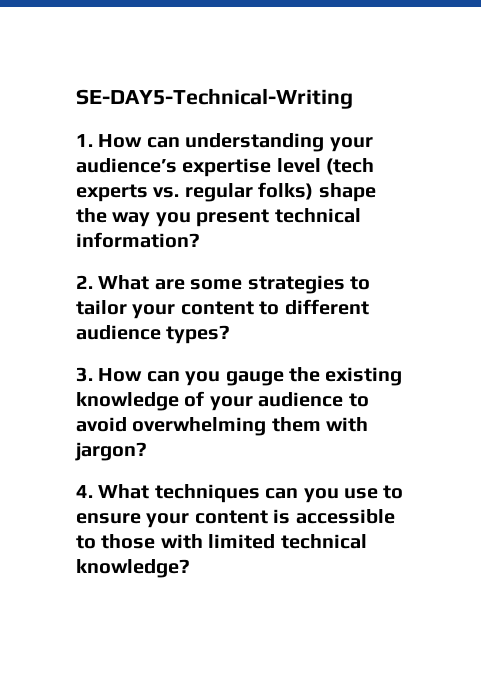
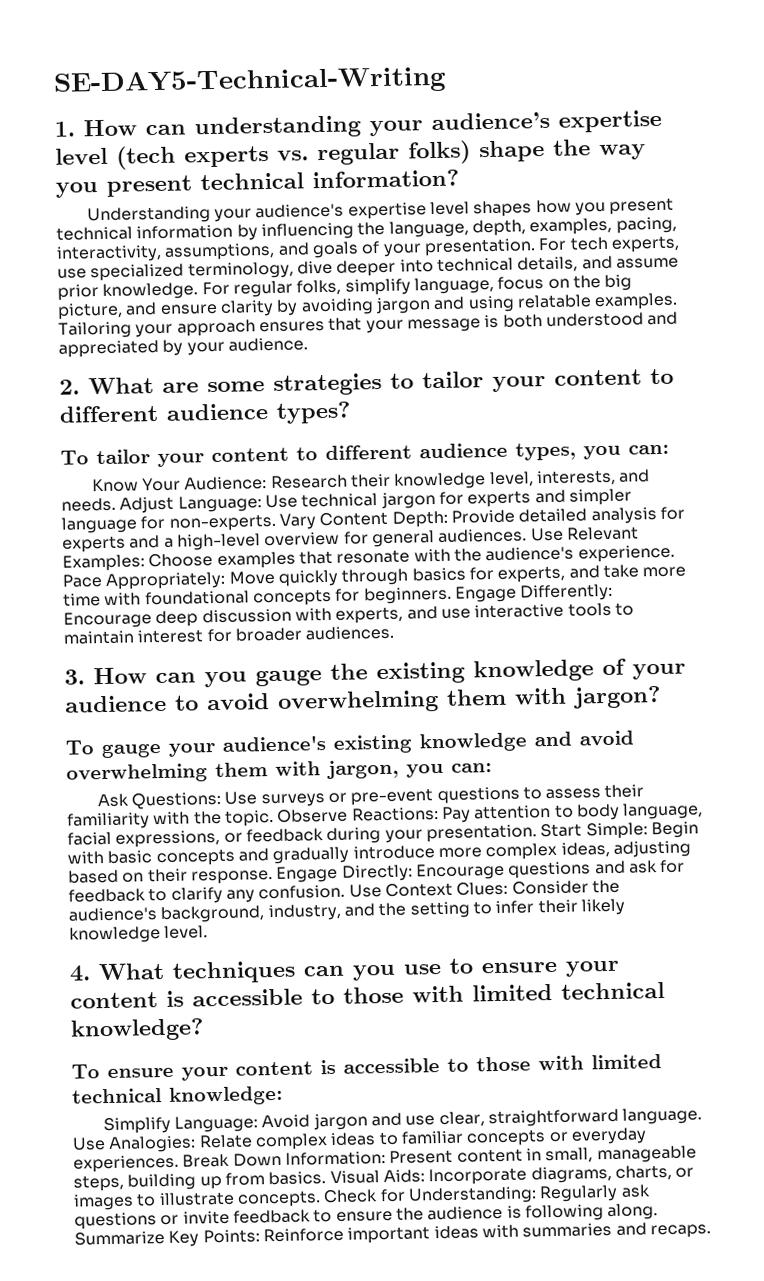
(200, 240) none -> [86,197,675,225] [56,216,677,241] [56,235,680,263] [57,255,679,282] [57,274,633,301] [57,292,679,320] [58,311,679,339] [58,337,308,358] // Understanding your audience's expertise level shapes how you present technical information by influencing the language, depth, examples, pacing, interactivity, assumptions, and goals of your presentation. For tech experts, use specialized terminology, dive deeper into technical details, and assume prior knowledge. For regular folks, simplify language, focus on the big picture, and ensure clarity by avoiding jargon and using relatable examples. Tailoring your approach ensures that your message is both understood and appreciated by your audience.
(231, 334) none -> [60,442,669,468] [91,469,651,493] [61,488,632,514] [61,506,685,534] [62,526,639,553] [62,544,675,572] [62,564,687,590] [63,583,614,607] [63,602,634,629] [63,625,395,645] // To tailor your content to different audience types, you can: // Know Your Audience: Research their knowledge level, interests, and needs. Adjust Language: Use technical jargon for experts and simpler language for non-experts. Vary Content Depth: Provide detailed analysis for experts and a high-level overview for general audiences. Use Relevant Examples: Choose examples that resonate with the audience's experience. Pace Appropriately: Move quickly through basics for experts, and take more time with foundational concepts for beginners. Engage Differently: Encourage deep discussion with experts, and use interactive tools to maintain interest for broader audiences.
(147, 451) none -> [65,730,634,759] [66,759,492,784] [96,784,645,810] [67,802,704,830] [67,821,699,848] [67,840,691,867] [68,859,686,885] [68,879,620,904] [68,898,625,924] [69,925,209,944] // To gauge your audience's existing knowledge and avoid overwhelming them with jargon, you can: // Ask Questions: Use surveys or pre-event questions to assess their familiarity with the topic. Observe Reactions: Pay attention to body language, facial expressions, or feedback during your presentation. Start Simple: Begin with basic concepts and gradually introduce more complex ideas, adjusting based on their response. Engage Directly: Encourage questions and ask for feedback to clarify any confusion. Use Context Clues: Consider the audience's background, industry, and the setting to infer their likely knowledge level.
(190, 568) none -> [71,1054,662,1081] [72,1085,283,1106] [102,1107,703,1135] [72,1127,647,1153] [73,1145,697,1173] [73,1164,695,1192] [73,1184,651,1211] [74,1203,659,1230] [74,1222,711,1247] // To ensure your content is accessible to those with limited technical knowledge: // Simplify Language: Avoid jargon and use clear, straightforward language. Use Analogies: Relate complex ideas to familiar concepts or everyday experiences. Break Down Information: Present content in small, manageable steps, building up from basics. Visual Aids: Incorporate diagrams, charts, or images to illustrate concepts. Check for Understanding: Regularly ask questions or invite feedback to ensure the audience is following along. Summarize Key Points: Reinforce important ideas with summaries and recaps.

